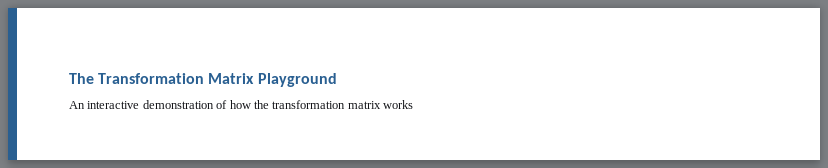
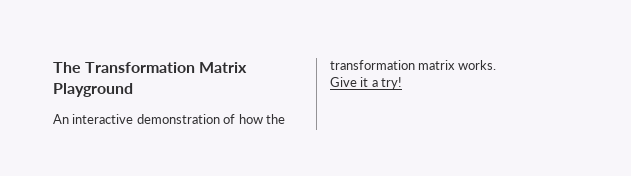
[383,100,413,109] works -> [457,60,496,70] [330,77,403,89] works. // Give it a try!

